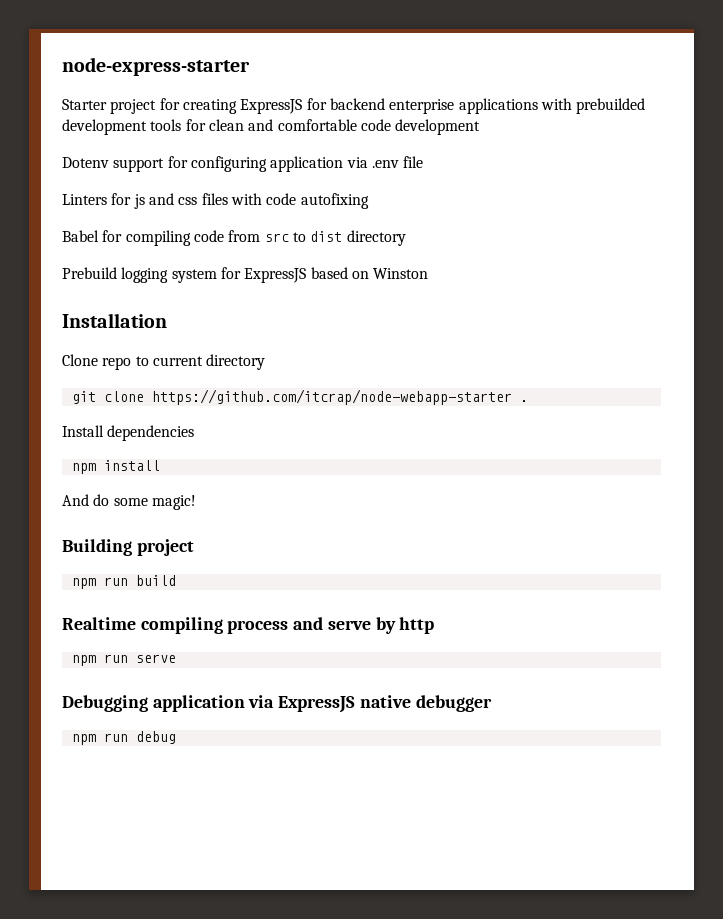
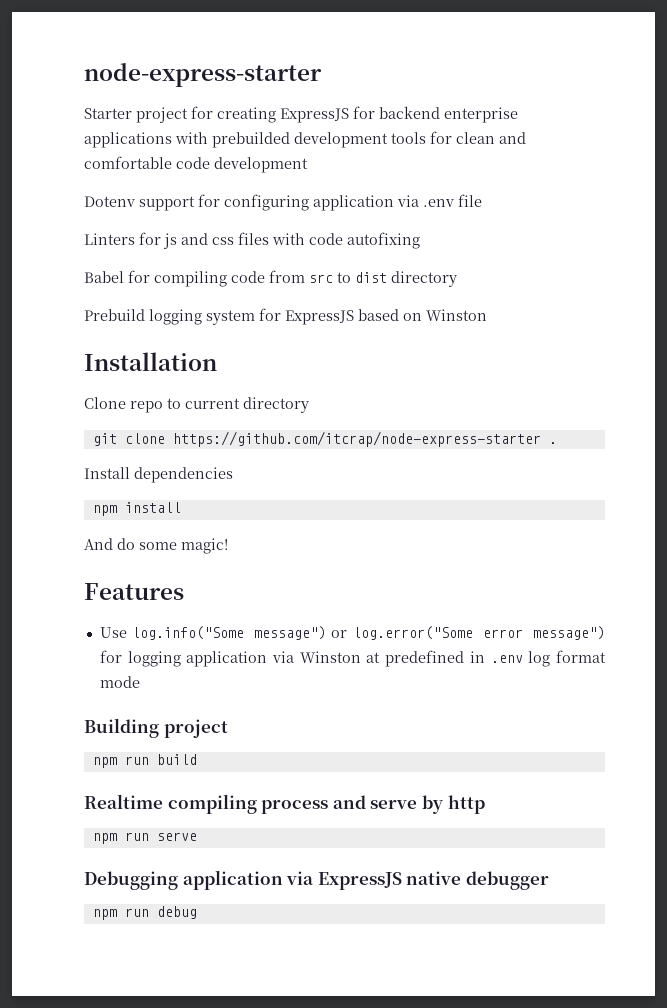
[151,389,512,405] https://github.com/itcrap/node-webapp-starter -> [172,431,541,447] https://github.com/itcrap/node-express-starter
(196, 502) none -> [84,583,184,600] [99,626,605,640] [99,650,606,667] [99,676,140,688] // Features // Use log.info("Some message") or log.error("Some error message") for logging application via Winston at predefined in .env log format mode

